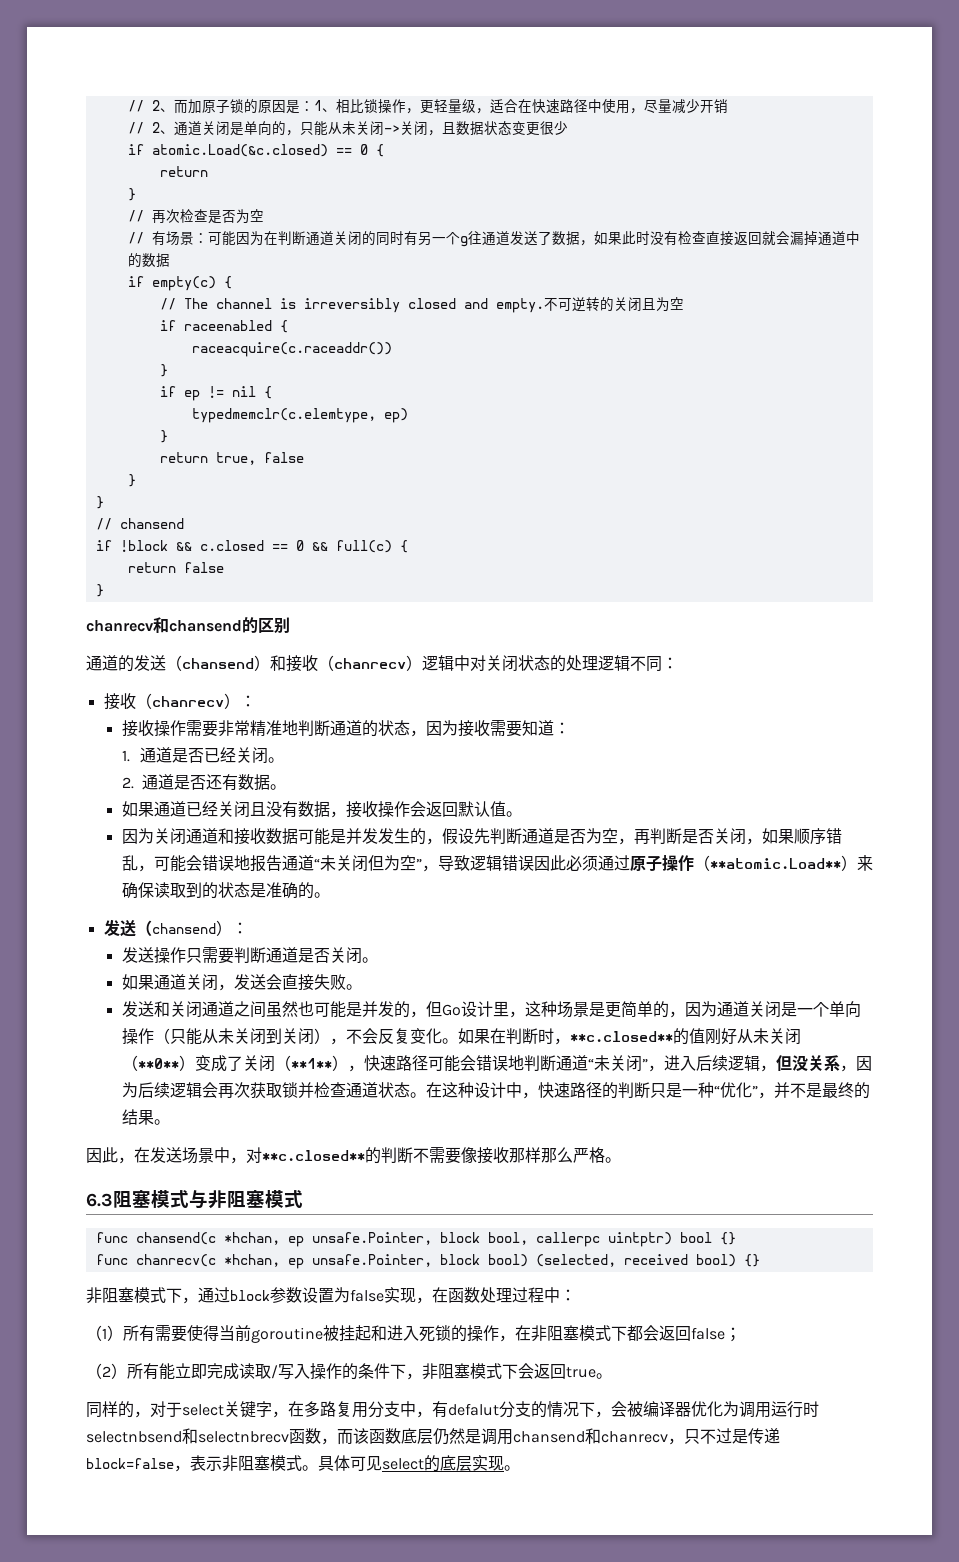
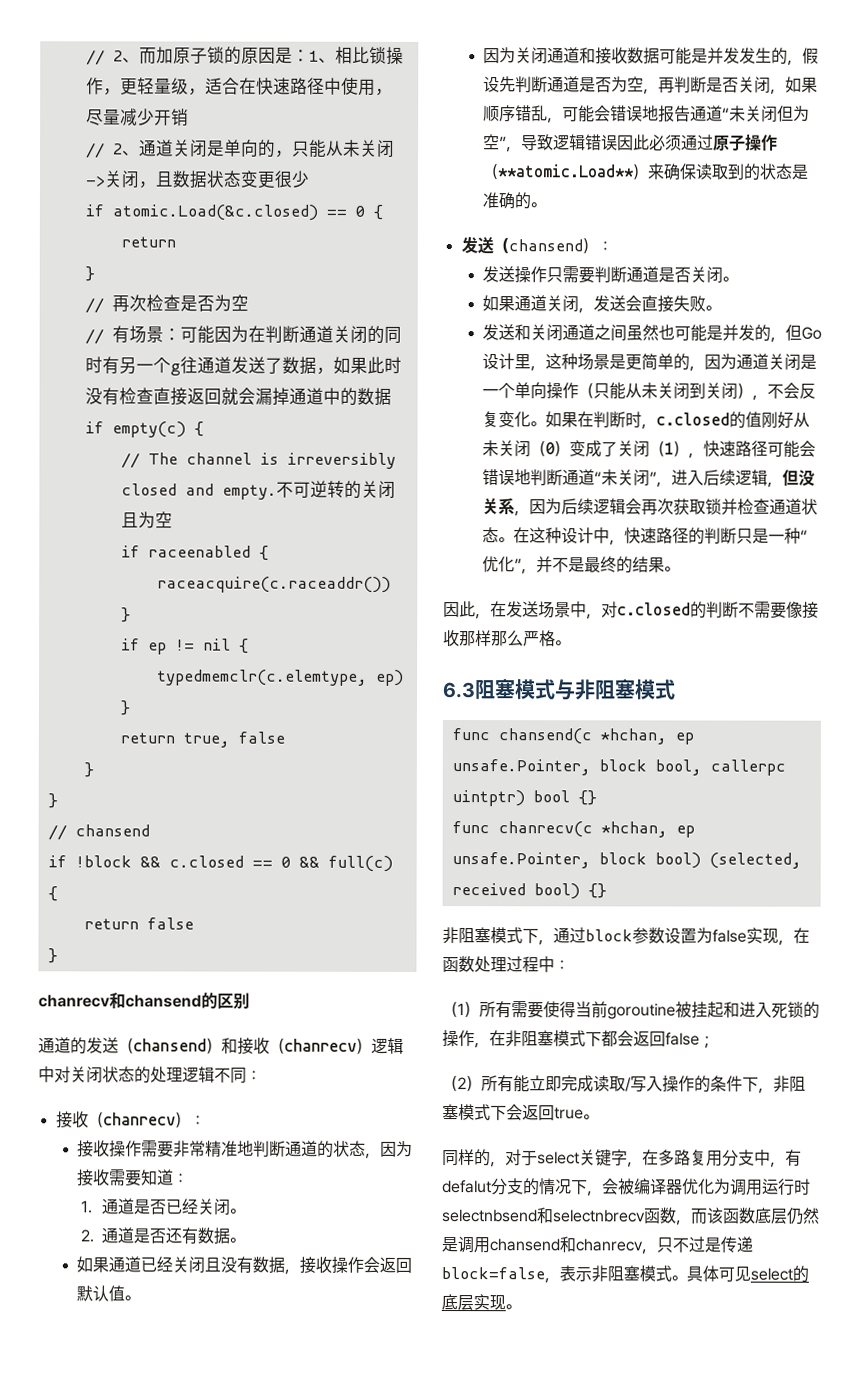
[569,1031,673,1042] **c.closed** -> [655,412,730,426] c.closed
[137,1058,179,1069] **0** -> [544,442,555,455] 0
[290,1058,332,1069] **1** -> [663,442,674,455] 1
[262,1150,365,1161] **c.closed** -> [617,602,691,616] c.closed

